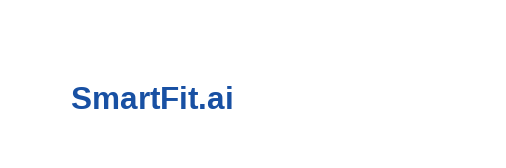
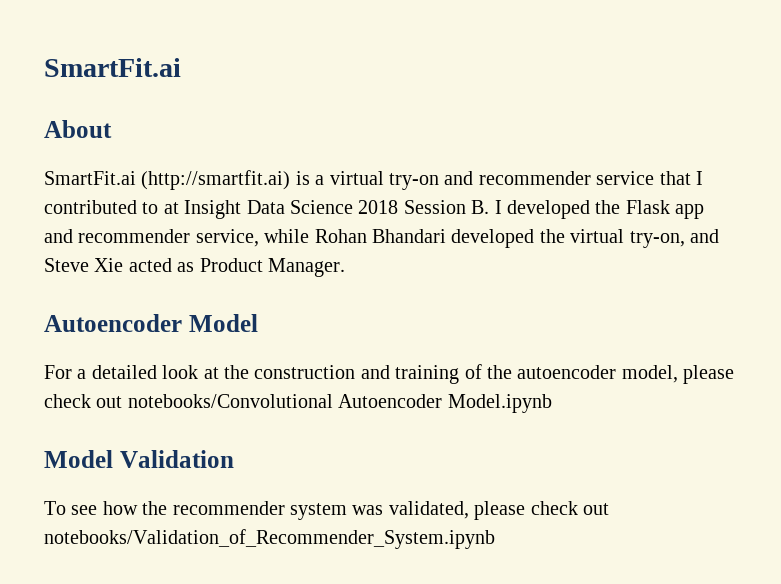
[71,86,234,109] SmartFit.ai -> [44,58,181,77] [44,120,112,138] [44,170,703,190] [44,200,705,219] [44,229,719,248] [44,258,345,277] [44,314,258,332] [44,364,735,384] [44,394,552,413] [44,450,234,468] [44,501,609,520] [44,529,495,549] SmartFit.ai // About // SmartFit.ai (http://smartfit.ai) is a virtual try-on and recommender service that I contributed to at Insight Data Science 2018 Session B. I developed the Flask app and recommender service, while Rohan Bhandari developed the virtual try-on, and Steve Xie acted as Product Manager. // Autoencoder Model // For a detailed look at the construction and training of the autoencoder model, please check out notebooks/Convolutional Autoencoder Model.ipynb // Model Validation // To see how the recommender system was validated, please check out notebooks/Validation_of_Recommender_System.ipynb

